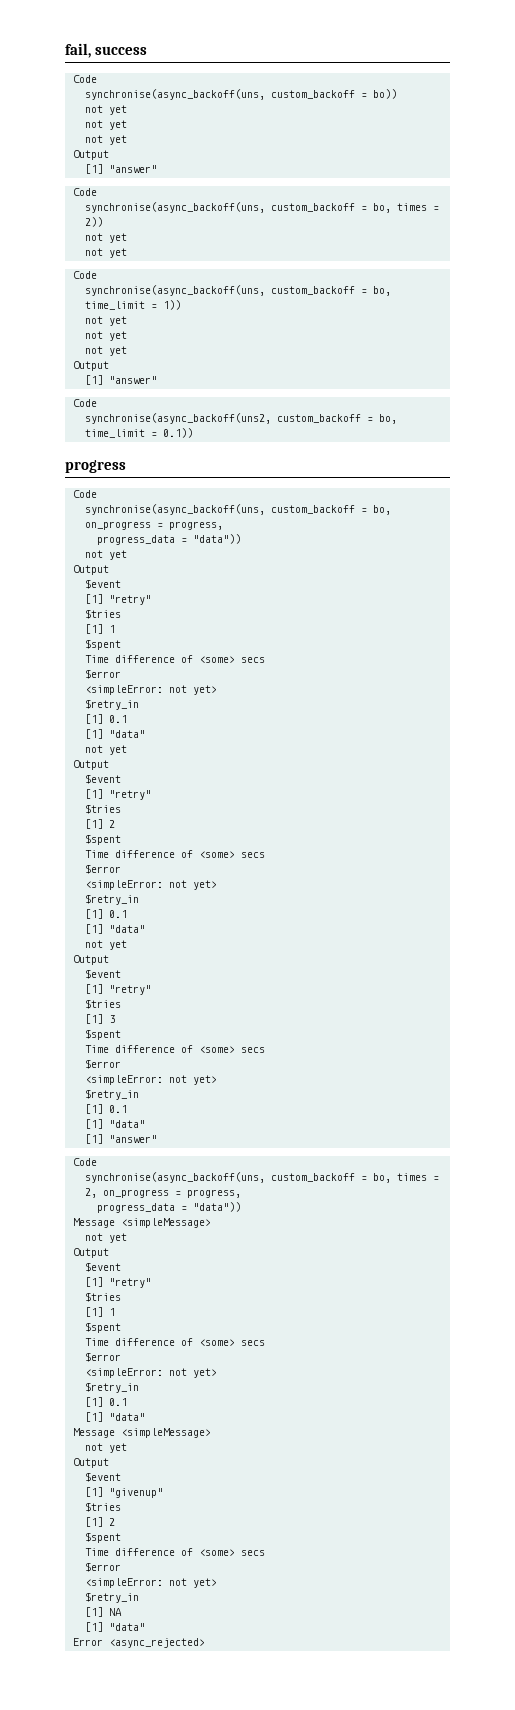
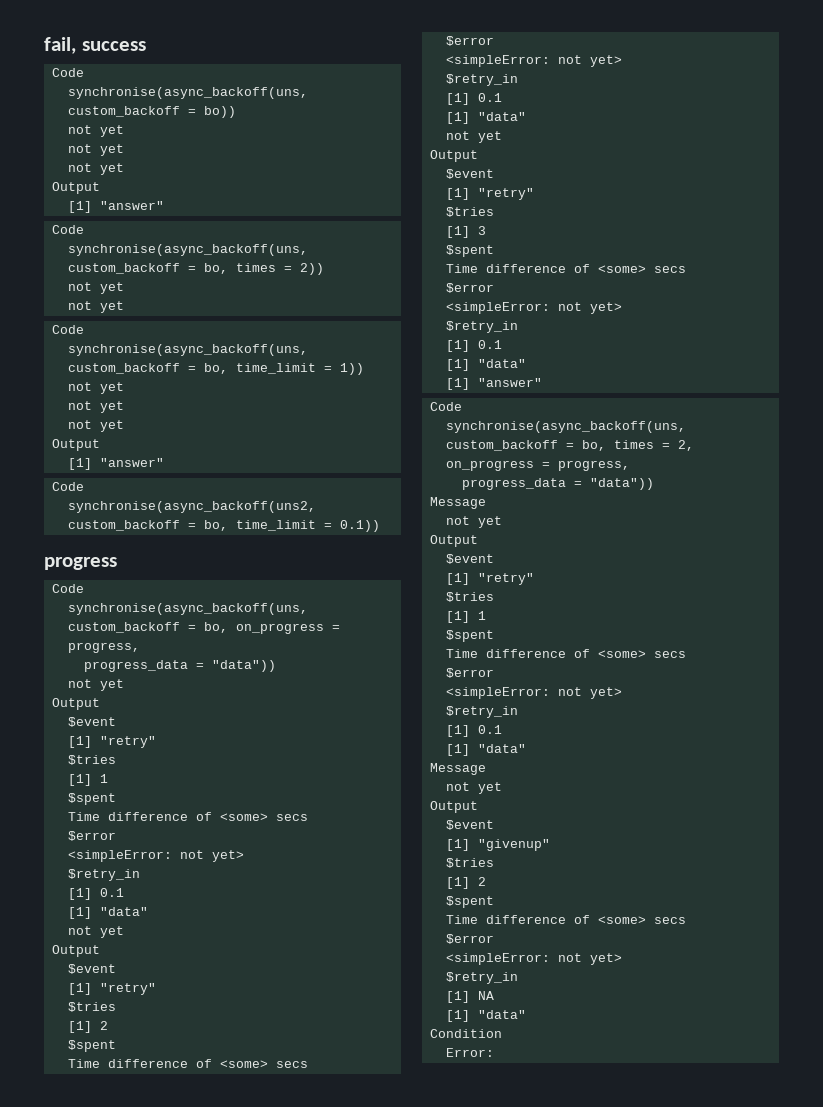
[120,1218,211,1228] <simpleMessage> -> (486, 503) none
[120,1428,211,1438] <simpleMessage> -> (486, 769) none
[72,1638,205,1648] Error <async_rejected> -> [429,1029,502,1038] [445,1048,494,1057] Condition // Error:

